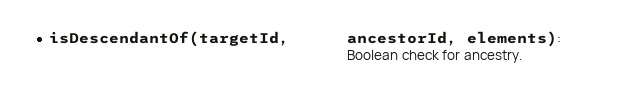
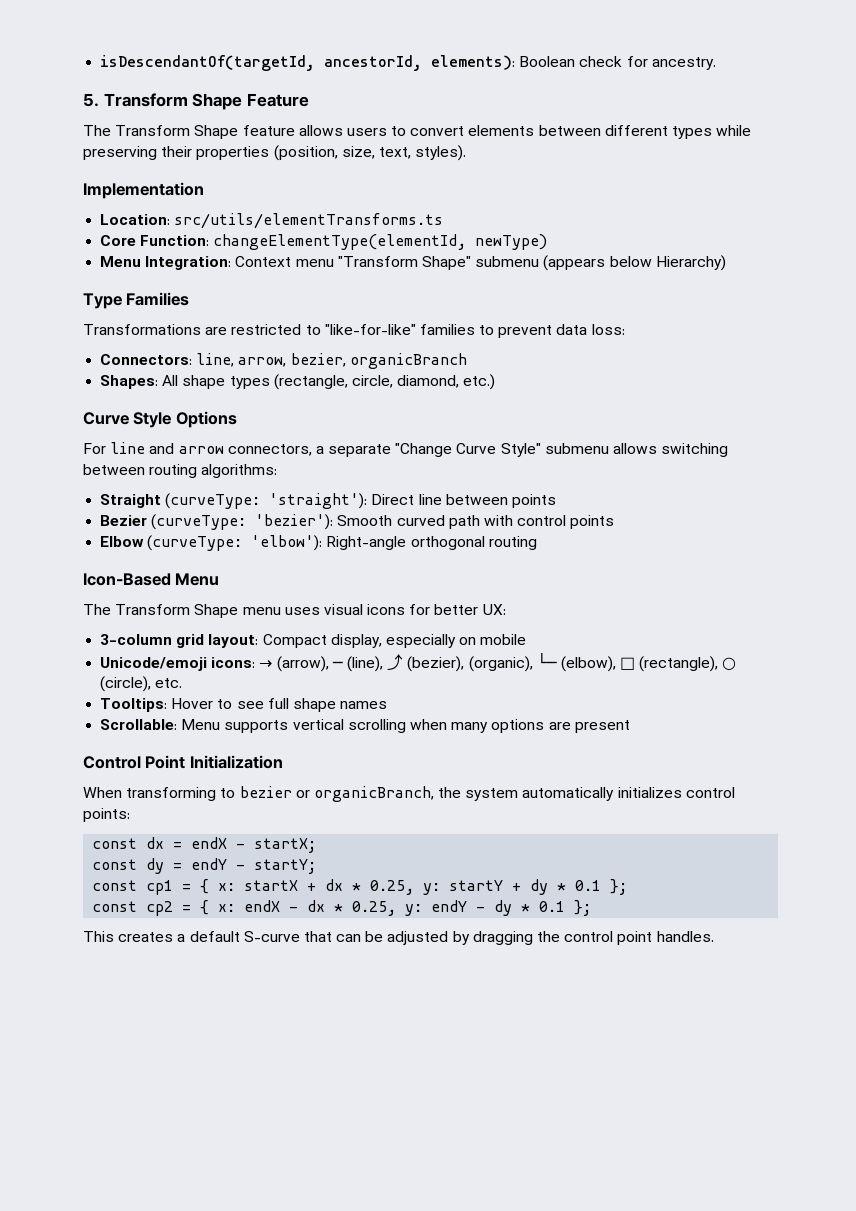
(522, 56) none -> [83,93,309,110] [83,125,752,139] [83,145,467,161] [83,182,204,199] [100,213,444,229] [100,234,548,250] [100,255,726,271] [83,292,190,309] [83,324,625,338] [100,353,467,369] [100,374,496,390] [83,411,237,428] [83,442,729,457] [83,464,278,478] [100,493,556,509] [100,514,615,530] [100,535,537,551] [83,573,220,586] [83,604,506,618] [100,634,527,648] [100,652,737,672] [100,676,183,692] [100,698,388,712] [100,719,630,733] [83,755,283,769] [83,786,735,802] [83,808,130,822] [92,837,317,853] [92,858,317,874] [92,879,628,895] [92,900,592,916] [83,931,714,945] // 5. Transform Shape Feature // The Transform Shape feature allows users to convert elements between different types while preserving their properties (position, size, text, styles). // Implementation // Location: src/utils/elementTransforms.ts // Core Function: changeElementType(elementId, newType) // Menu Integration: Context menu "Transform Shape" submenu (appears below Hierarchy) // Type Families // Transformations are restricted to "like-for-like" families to prevent data loss: // Connectors: line, arrow, bezier, organicBranch // Shapes: All shape types (rectangle, circle, diamond, etc.) // Curve Style Options // For line and arrow connectors, a separate "Change Curve Style" submenu allows switching between routing algorithms: // Straight (curveType: 'straight'): Direct line between points // Bezier (curveType: 'bezier'): Smooth curved path with control points // Elbow (curveType: 'elbow'): Right-angle orthogonal routing // Icon-Based Menu // The Transform Shape menu uses visual icons for better UX: // 3-column grid layout: Compact display, especially on mobile // Unicode/emoji icons: → (arrow), ─ (line), ⤴ (bezier), (organic), └─ (elbow), □ (rectangle), ○ (circle), etc. // Tooltips: Hover to see full shape names // Scrollable: Menu supports vertical scrolling when many options are present // Control Point Initialization // When transforming to bezier or organicBranch, the system automatically initializes control points: // const dx = endX - startX; // const dy = endY - startY; // const cp1 = { x: startX + dx * 0.25, y: startY + dy * 0.1 }; // const cp2 = { x: endX - dx * 0.25, y: endY - dy * 0.1 }; // This creates a default S-curve that can be adjusted by dragging the control point handles.

